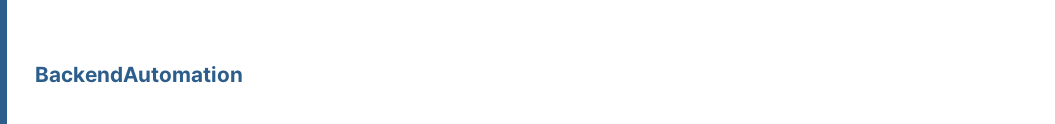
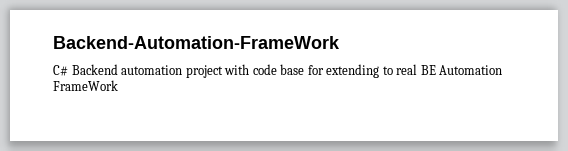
[35,65,243,83] BackendAutomation -> [53,36,340,49] [53,64,503,78] [53,80,118,91] Backend-Automation-FrameWork // C# Backend automation project with code base for extending to real BE Automation FrameWork

